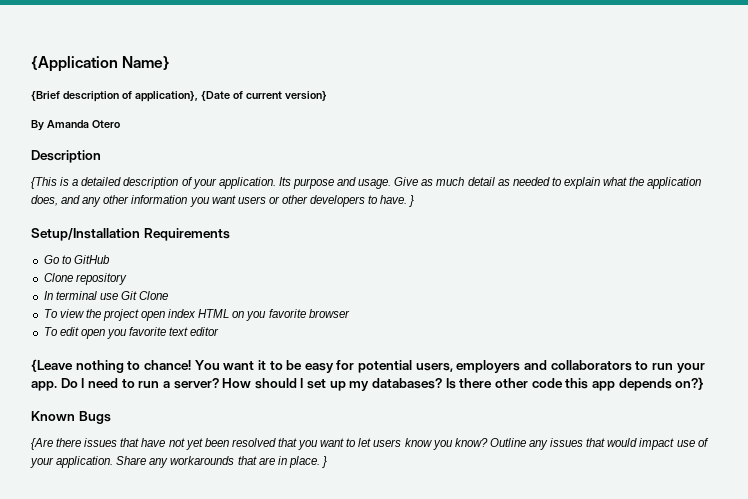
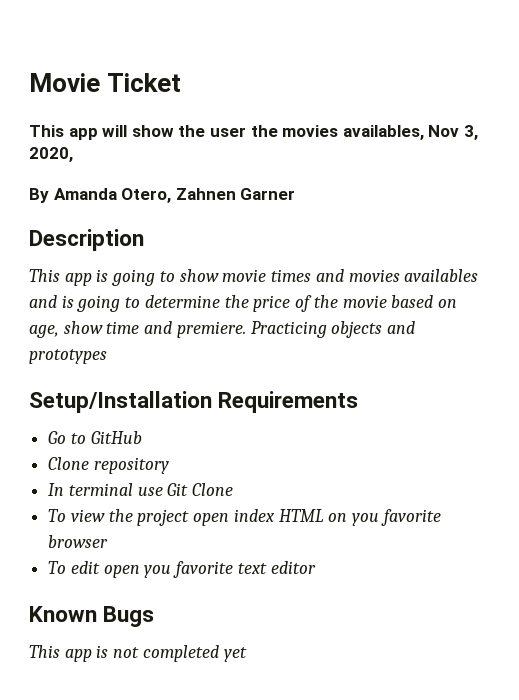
[31,56,171,72] [31,90,327,102] [31,120,120,131] [31,150,101,163] [31,177,702,189] [31,195,415,207] {Application Name} // {Brief description of application}, {Date of current version} // By Amanda Otero // Description // {This is a detailed description of your application. Its purpose and usage. Give as much detail as needed to explain what the application does, and any other information you want users or other developers to have. } -> [29,73,182,92] [29,125,478,140] [29,147,73,162] [29,188,296,203] [29,229,144,251] [29,269,479,286] [29,295,457,312] [29,321,416,338] [29,349,107,364] Movie Ticket // This app will show the user the movies availables, Nov 3, 2020, // By Amanda Otero, Zahnen Garner // Description // This app is going to show movie times and movies availables and is going to determine the price of the movie based on age, show time and premiere. Practicing objects and prototypes
[31,359,705,373] [31,377,705,391] [31,411,111,424] [31,438,709,450] [30,456,327,468] {Leave nothing to chance! You want it to be easy for potential users, employers and collaborators to run your app. Do I need to run a server? How should I set up my databases? Is there other code this app depends on?} // Known Bugs // {Are there issues that have not yet been resolved that you want to let users know you know? Outline any issues that would impact use of your application. Share any workarounds that are in place. } -> [29,606,155,627] [29,645,247,662] Known Bugs // This app is not completed yet

